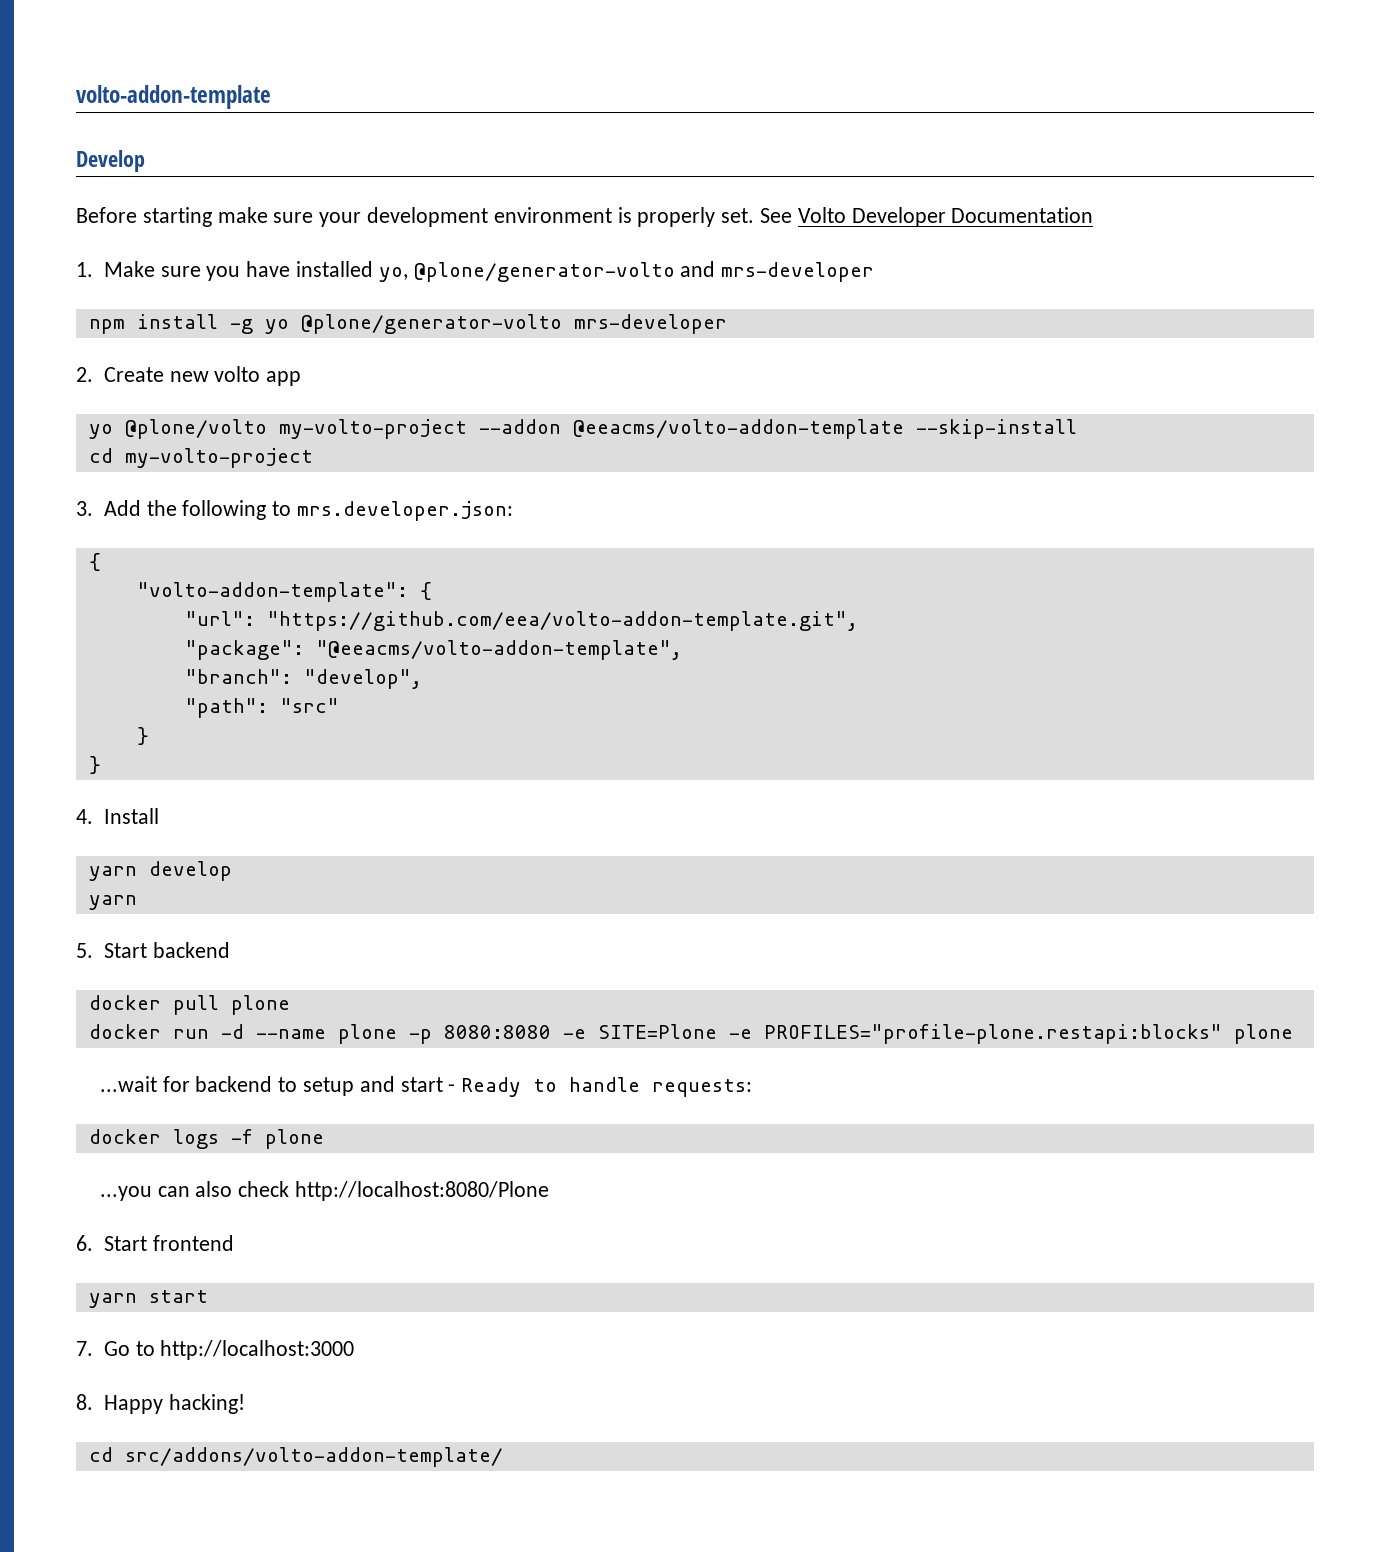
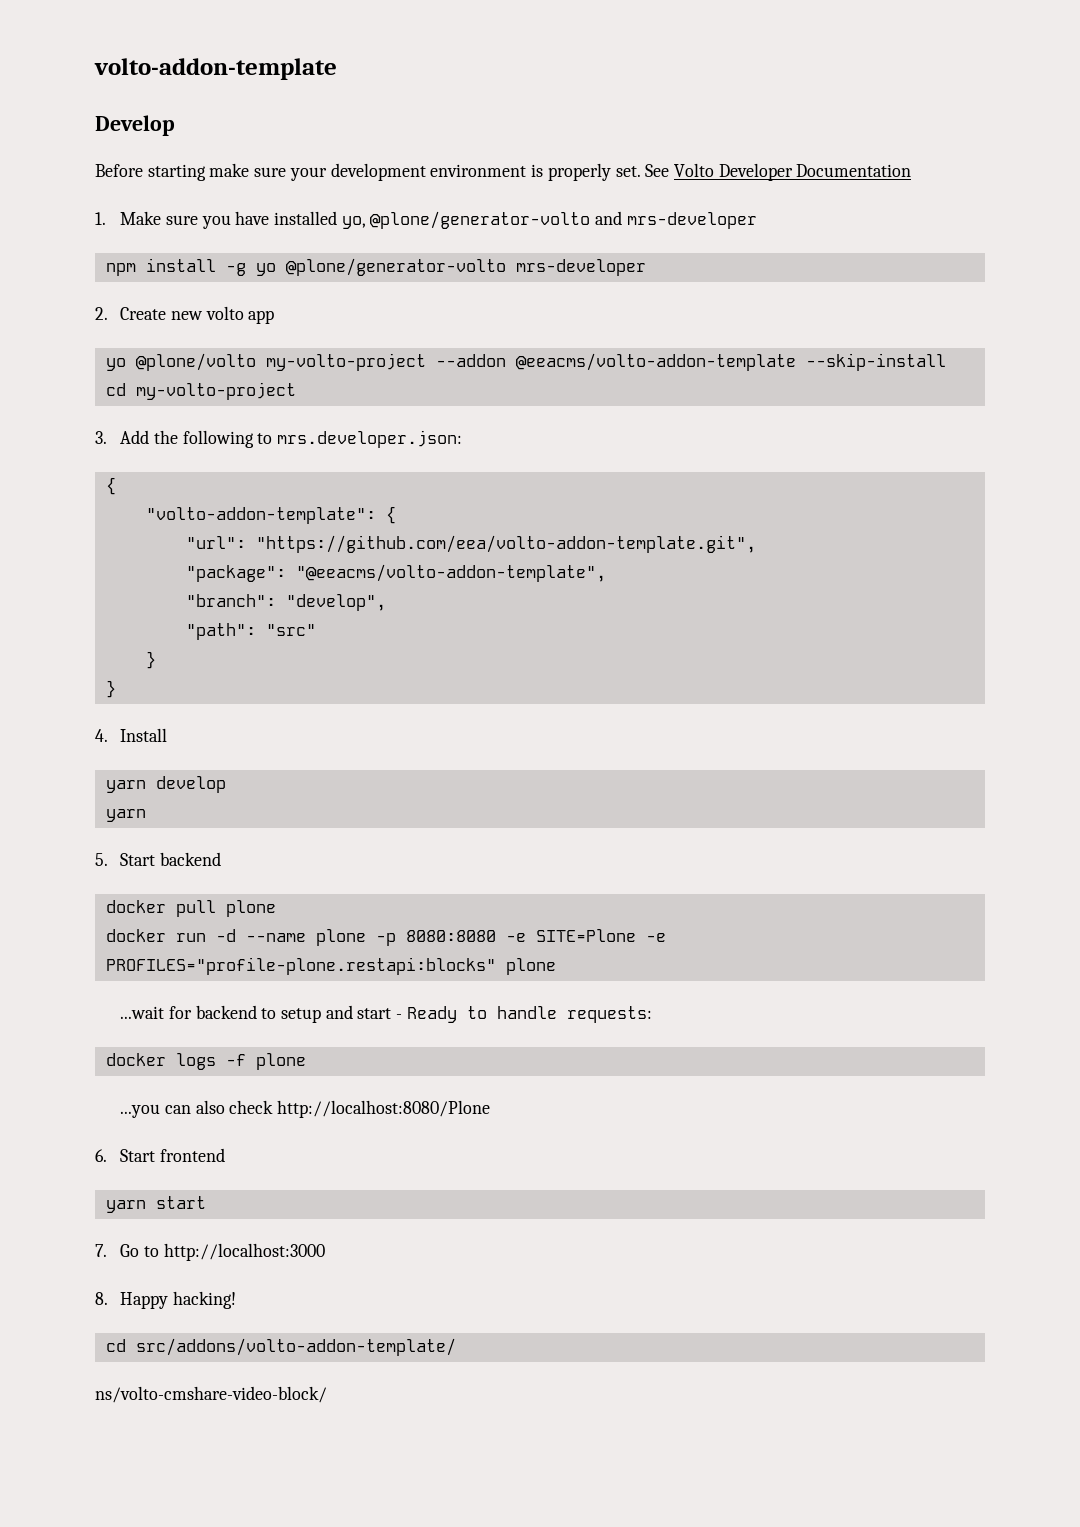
(503, 1457) none -> [95,1386,327,1403] // ns/volto-cmshare-video-block/

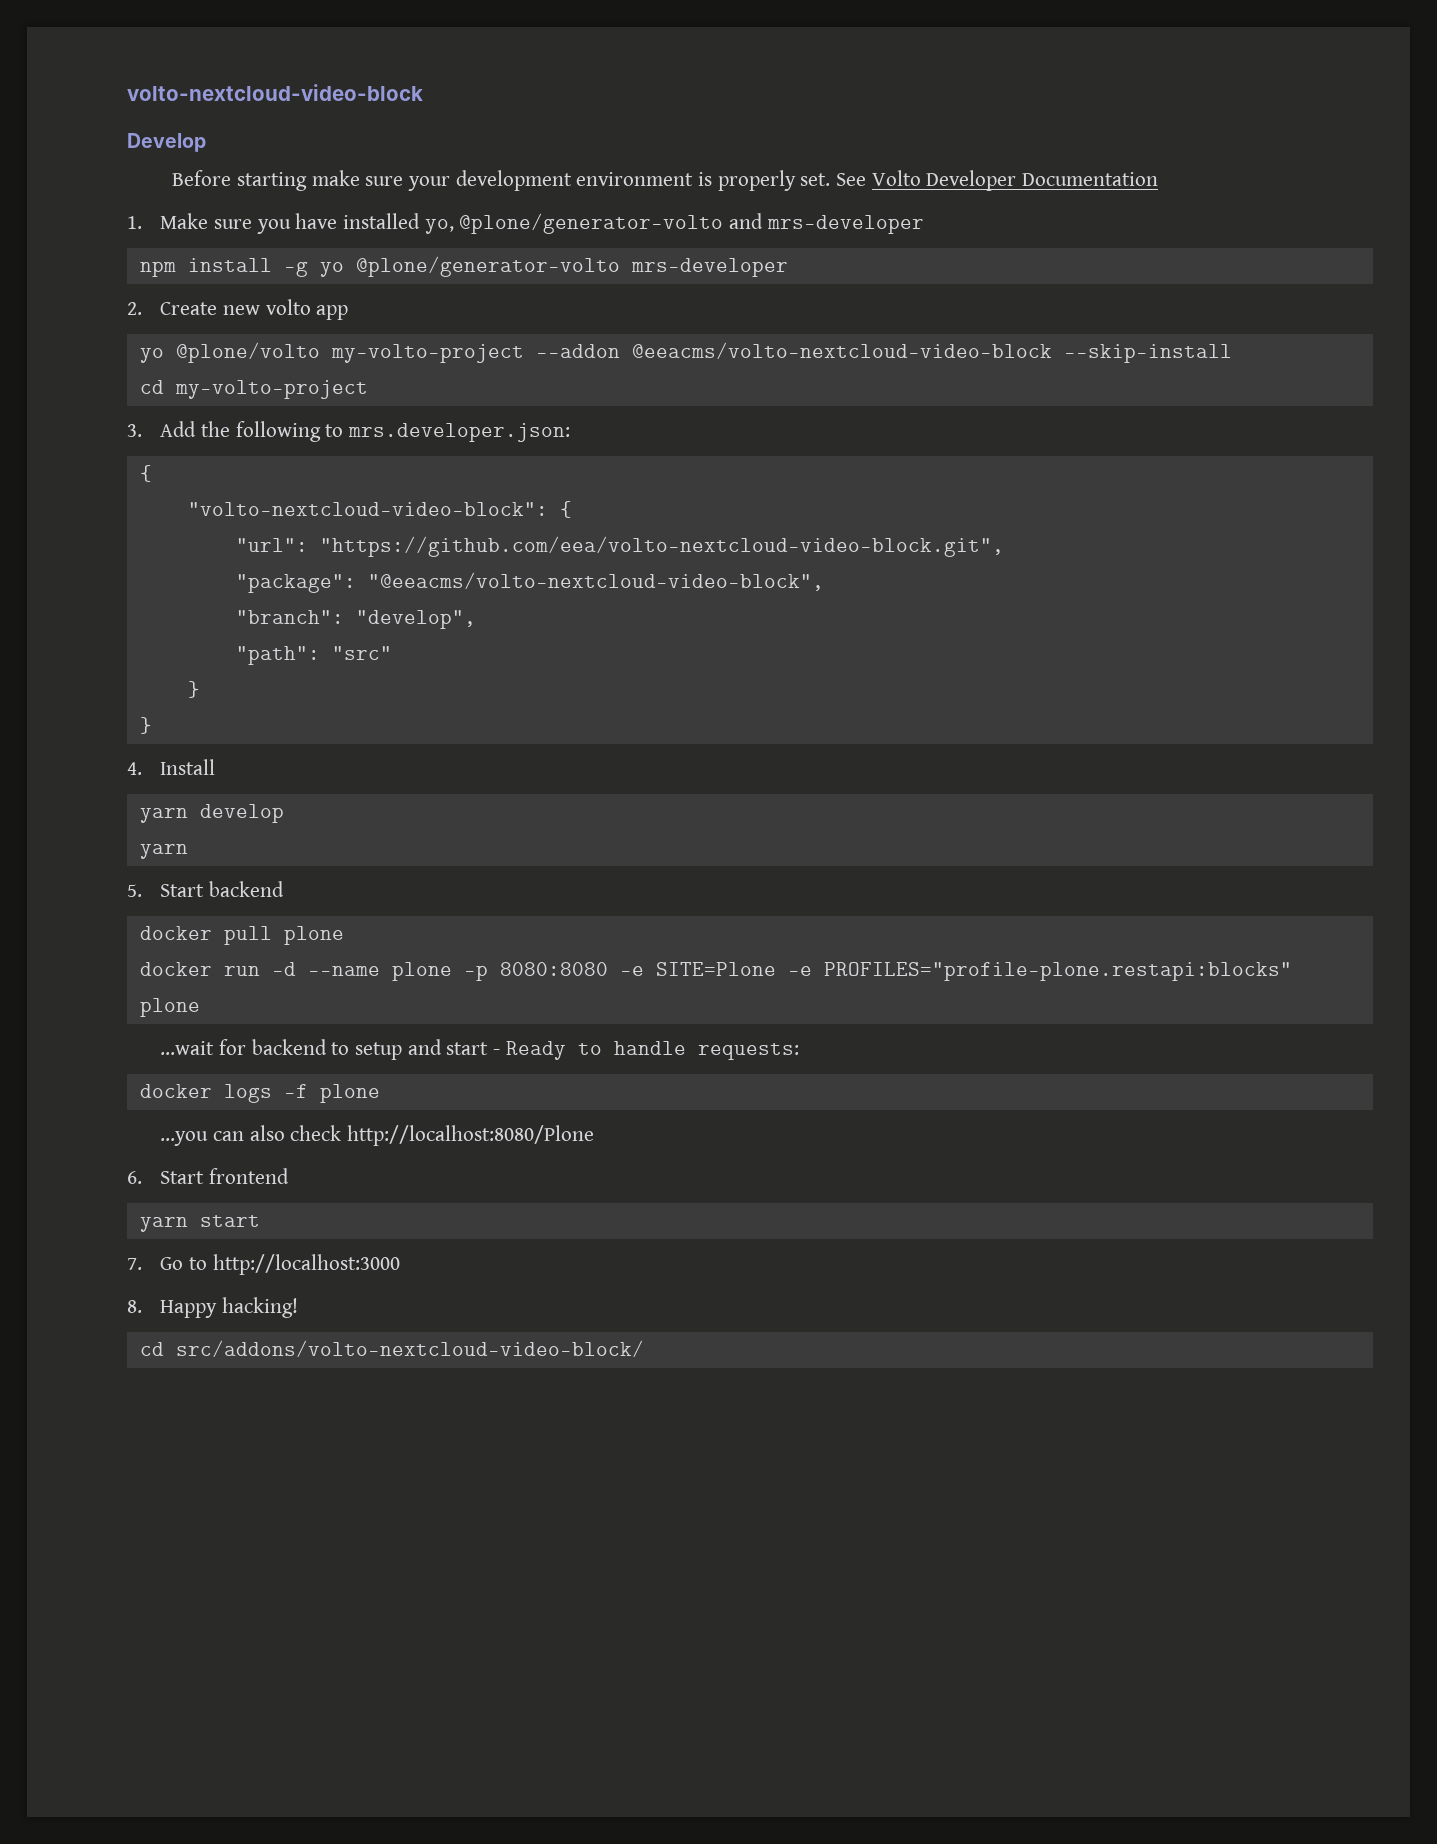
[94,58,337,80] volto-addon-template -> [127,84,423,101] volto-nextcloud-video-block
[515,353,796,371] @eeacms/volto-addon-template -> [631,342,1052,359] @eeacms/volto-nextcloud-video-block
[145,507,376,524] "volto-addon-template": -> [187,502,548,516] "volto-nextcloud-video-block":
[255,535,756,553] "https://github.com/eea/volto-addon-template.git", -> [319,536,1004,557] "https://github.com/eea/volto-nextcloud-video-block.git",
[295,564,606,582] "@eeacms/volto-addon-template", -> [367,572,824,591] "@eeacms/volto-nextcloud-video-block",
[135,1338,456,1356] [95,1386,327,1403] src/addons/volto-addon-template/ // ns/volto-cmshare-video-block/ -> [175,1340,644,1357] src/addons/volto-nextcloud-video-block/

